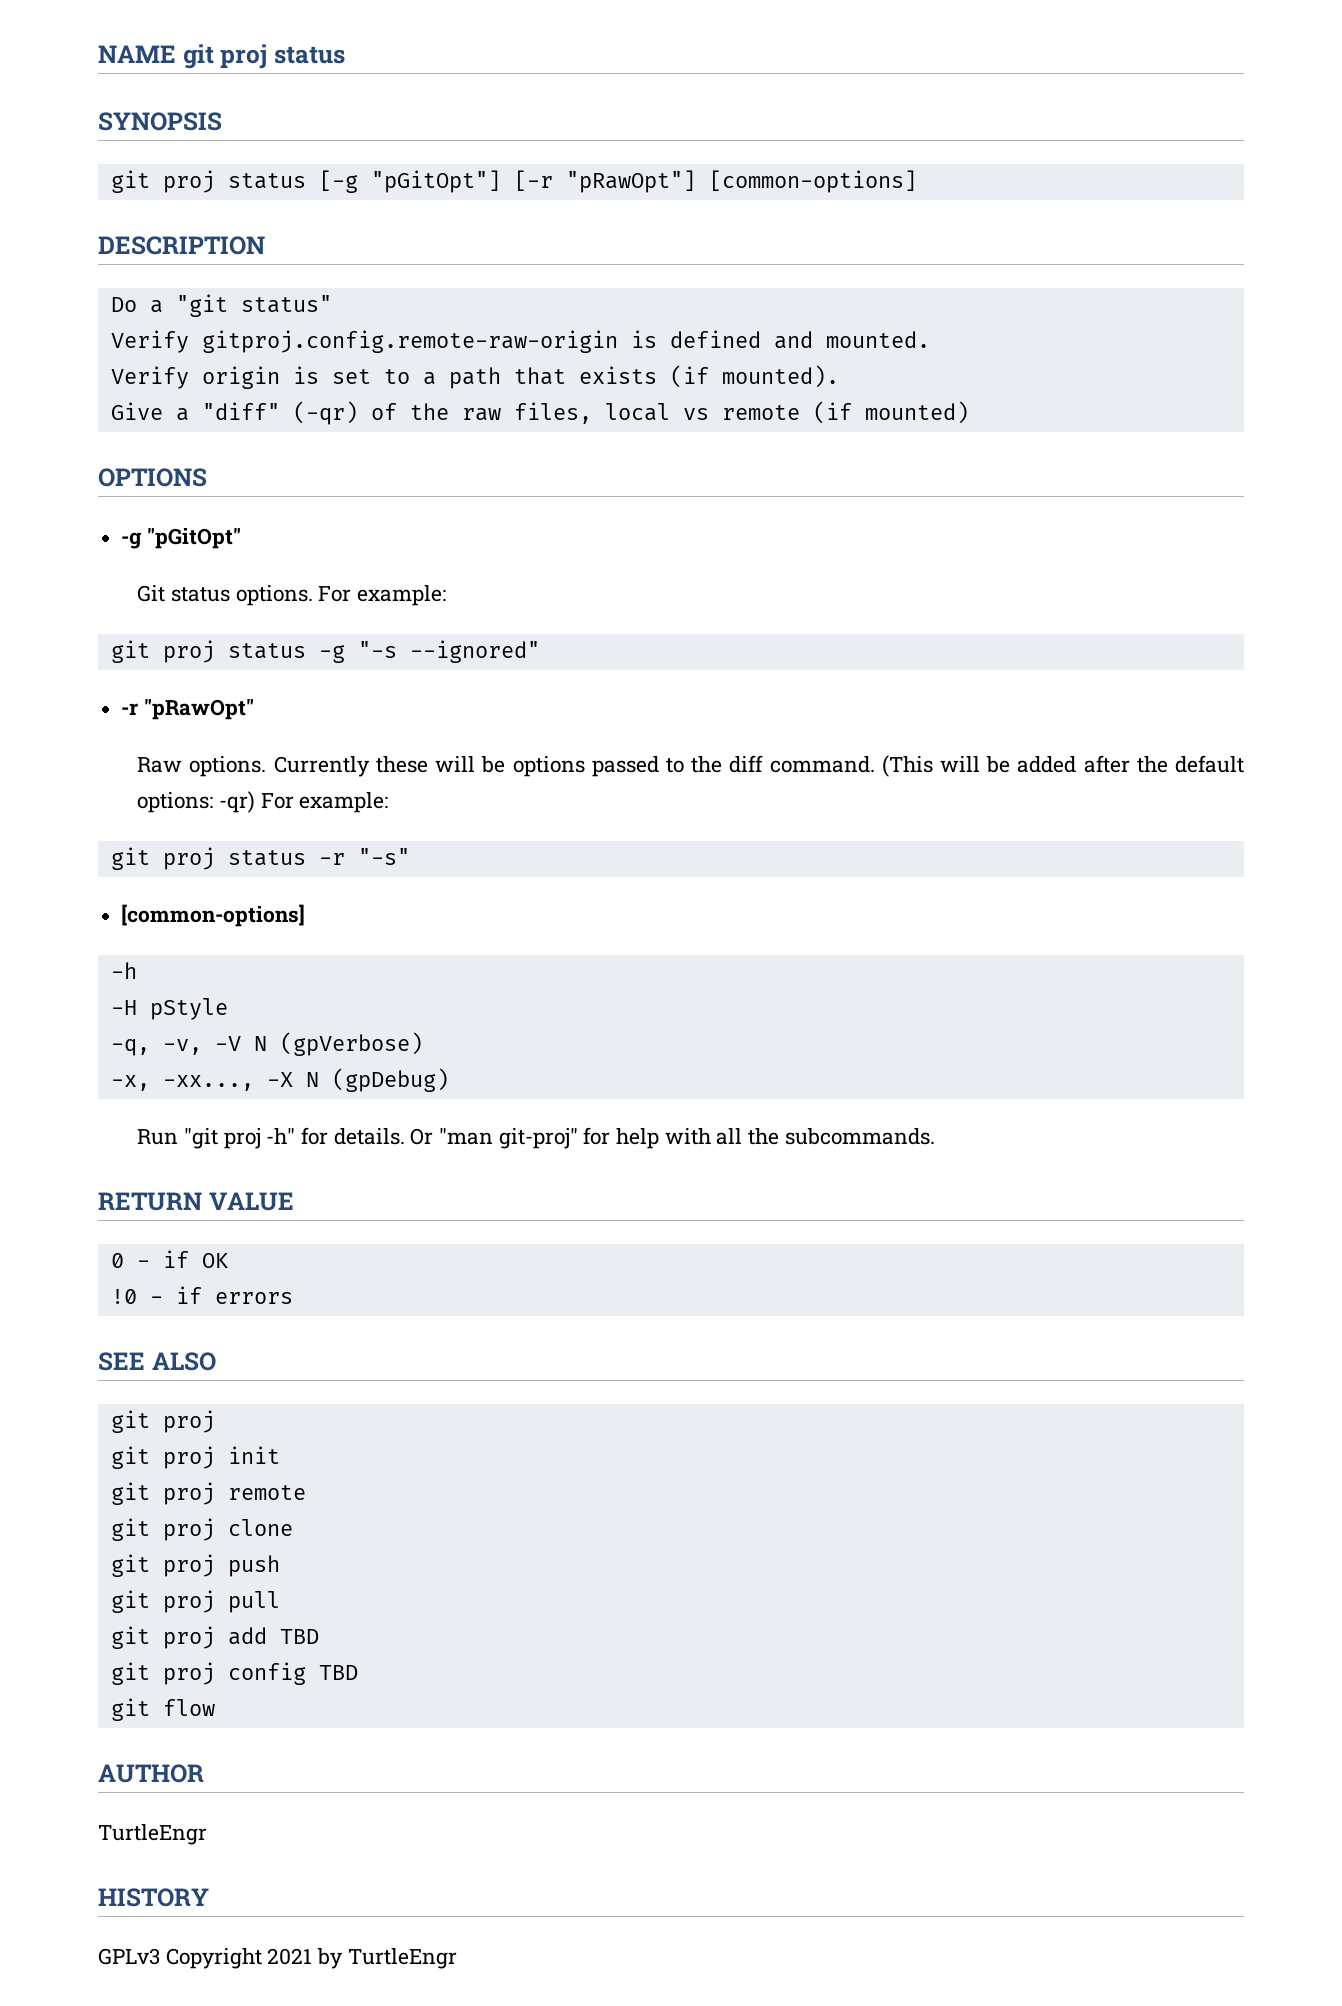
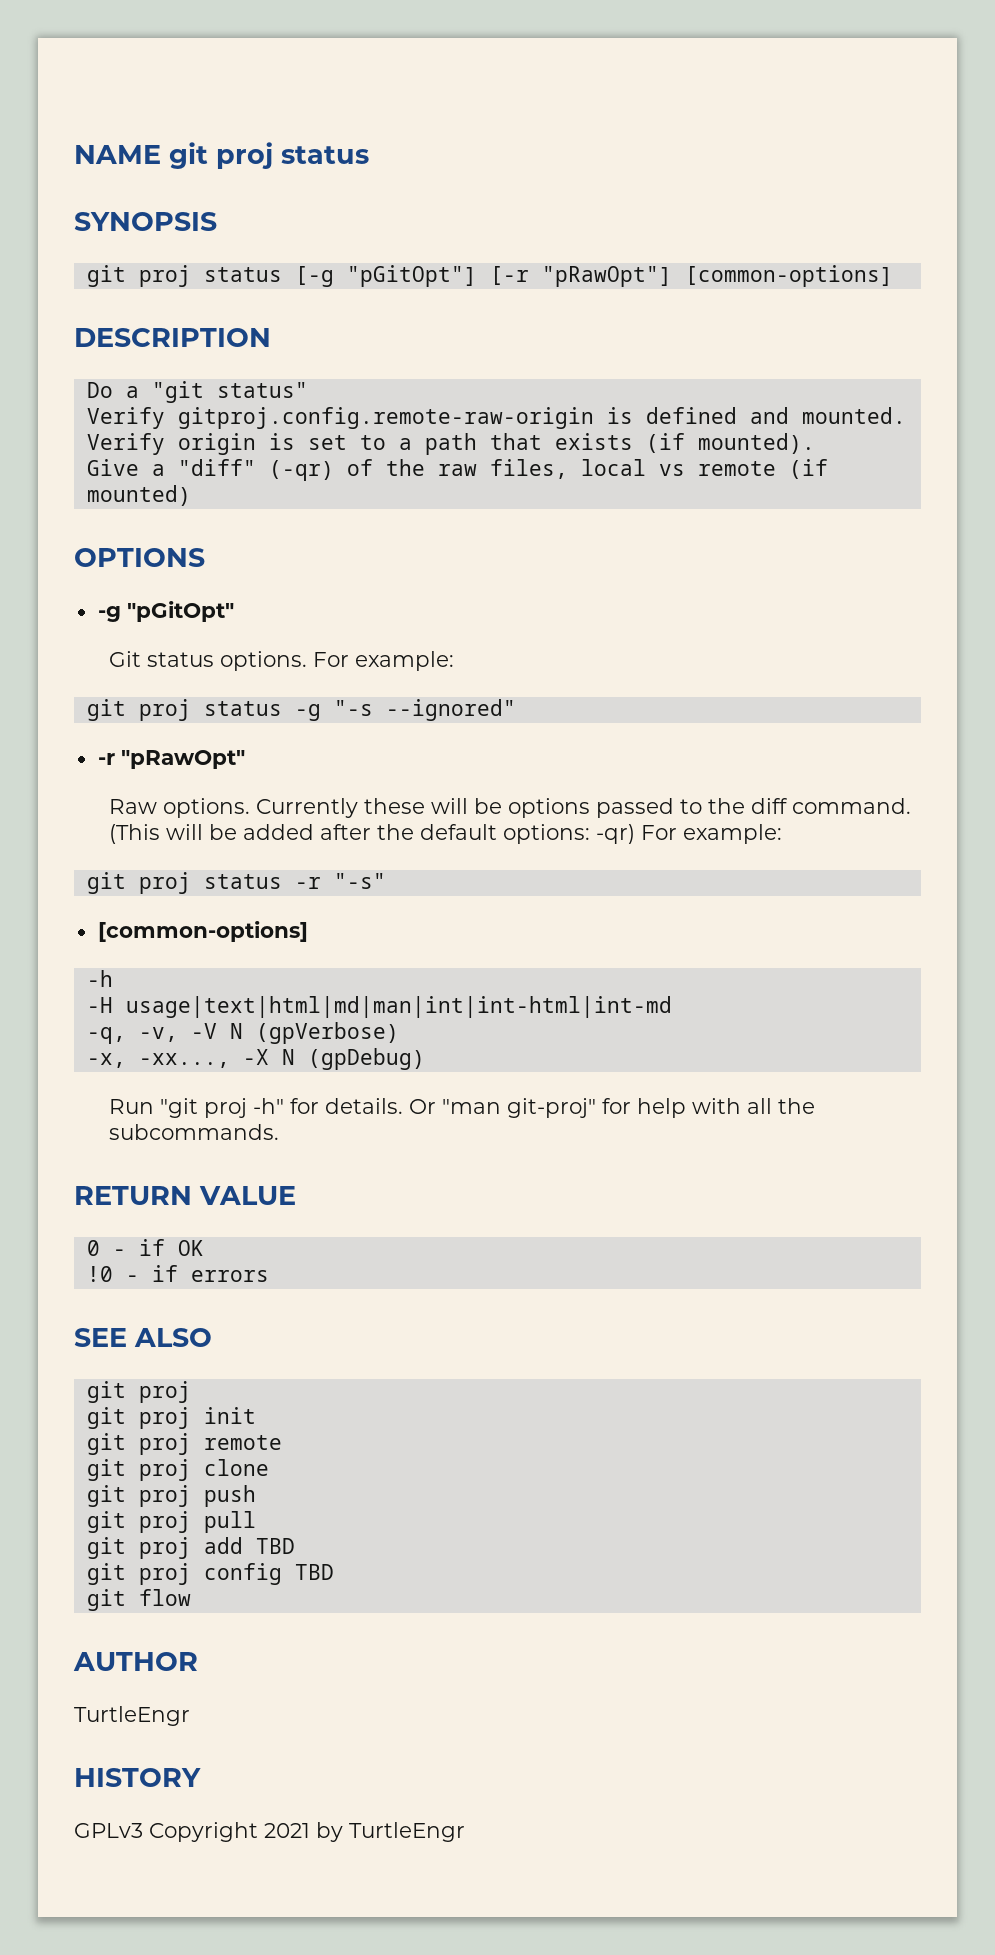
[149,998,228,1020] pStyle -> [125,996,672,1018] usage|text|html|md|man|int|int-html|int-md

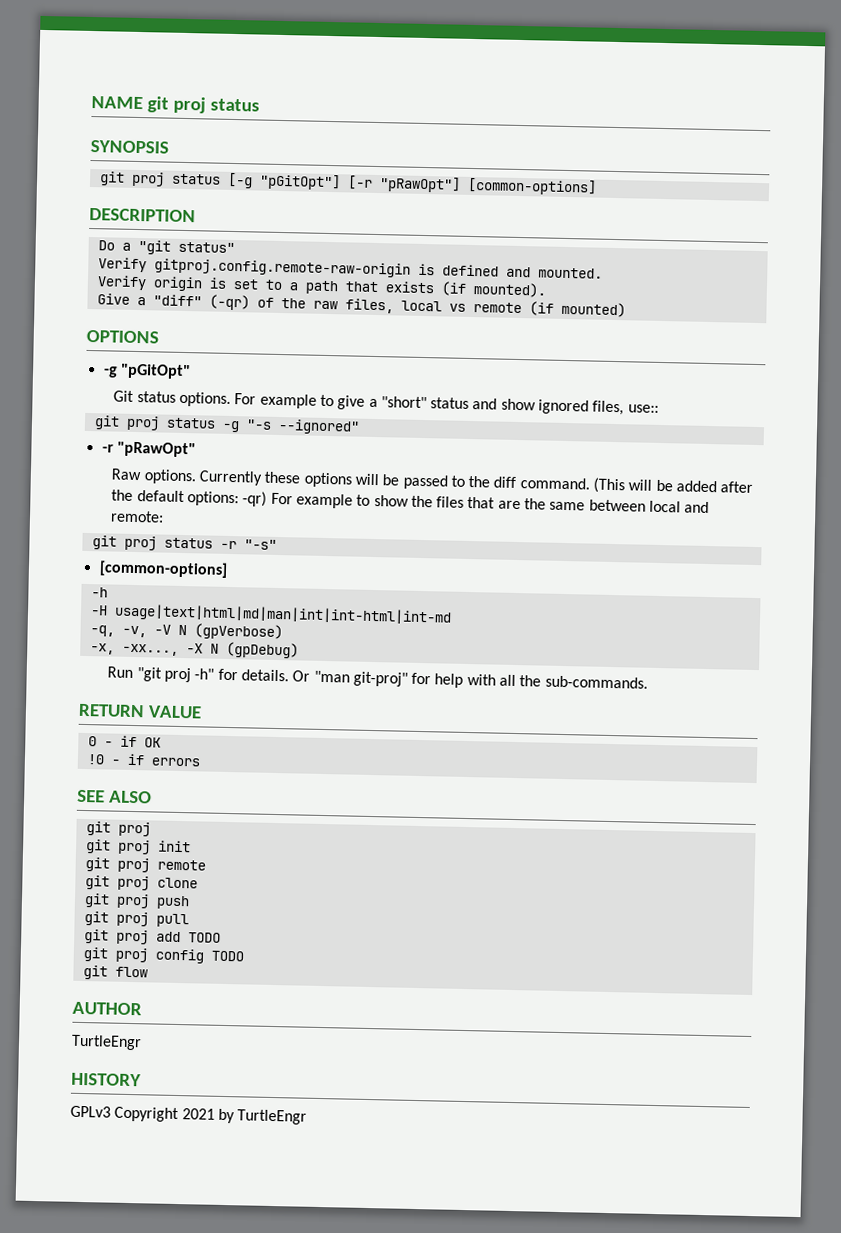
[355,651,455,671] example: -> [259,393,659,416] example to give a "short" status and show ignored files, use::
[431,798,591,818] will be options -> [303,472,400,488] options will be
[683,824,783,844] example: -> [295,493,710,514] [110,510,165,523] example to show the files that are the same between local and remote:
[109,1124,280,1140] subcommands. -> [544,675,648,689] sub-commands.
[255,1538,295,1554] TBD -> [187,932,221,943] TODO
[294,1564,334,1580] TBD -> [210,950,244,962] TODO

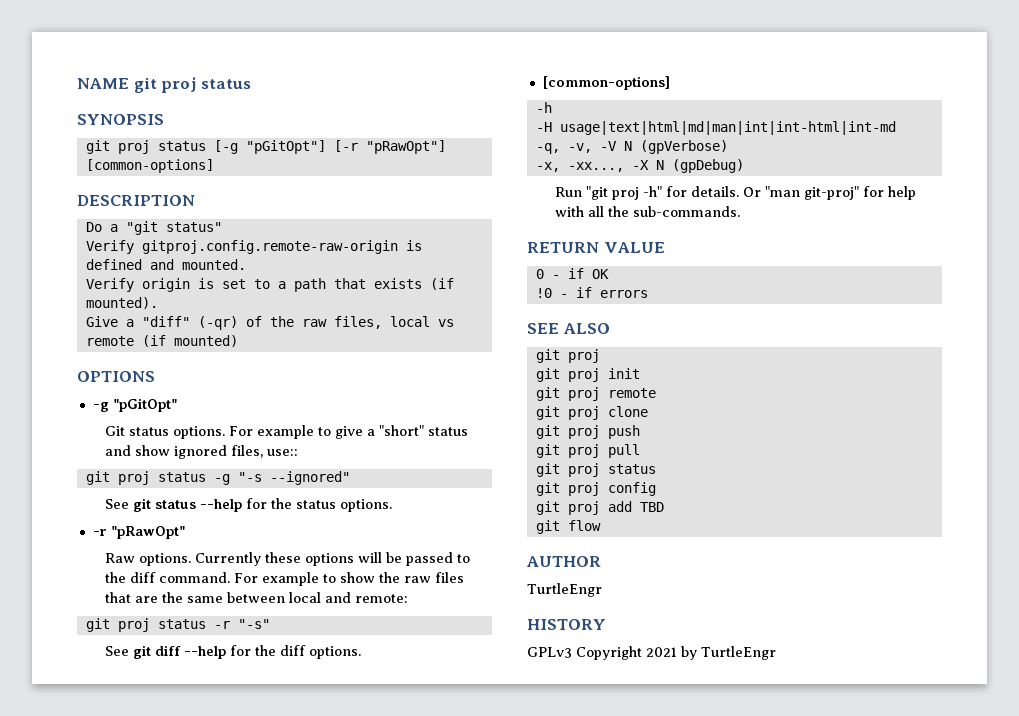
(360, 426) none -> [104,498,392,512] // See git status --help for the status options.
[593,477,754,494] [111,489,268,507] (This will be added after the default options: -qr) -> (230, 577) none
(433, 501) none -> [403,576,431,583] raw
(277, 544) none -> [104,645,361,659] // See git diff --help for the diff options.
[155,931,221,943] add TODO -> [607,464,656,474] status
[210,950,244,962] TODO -> [535,501,664,515] // git proj add TBD

